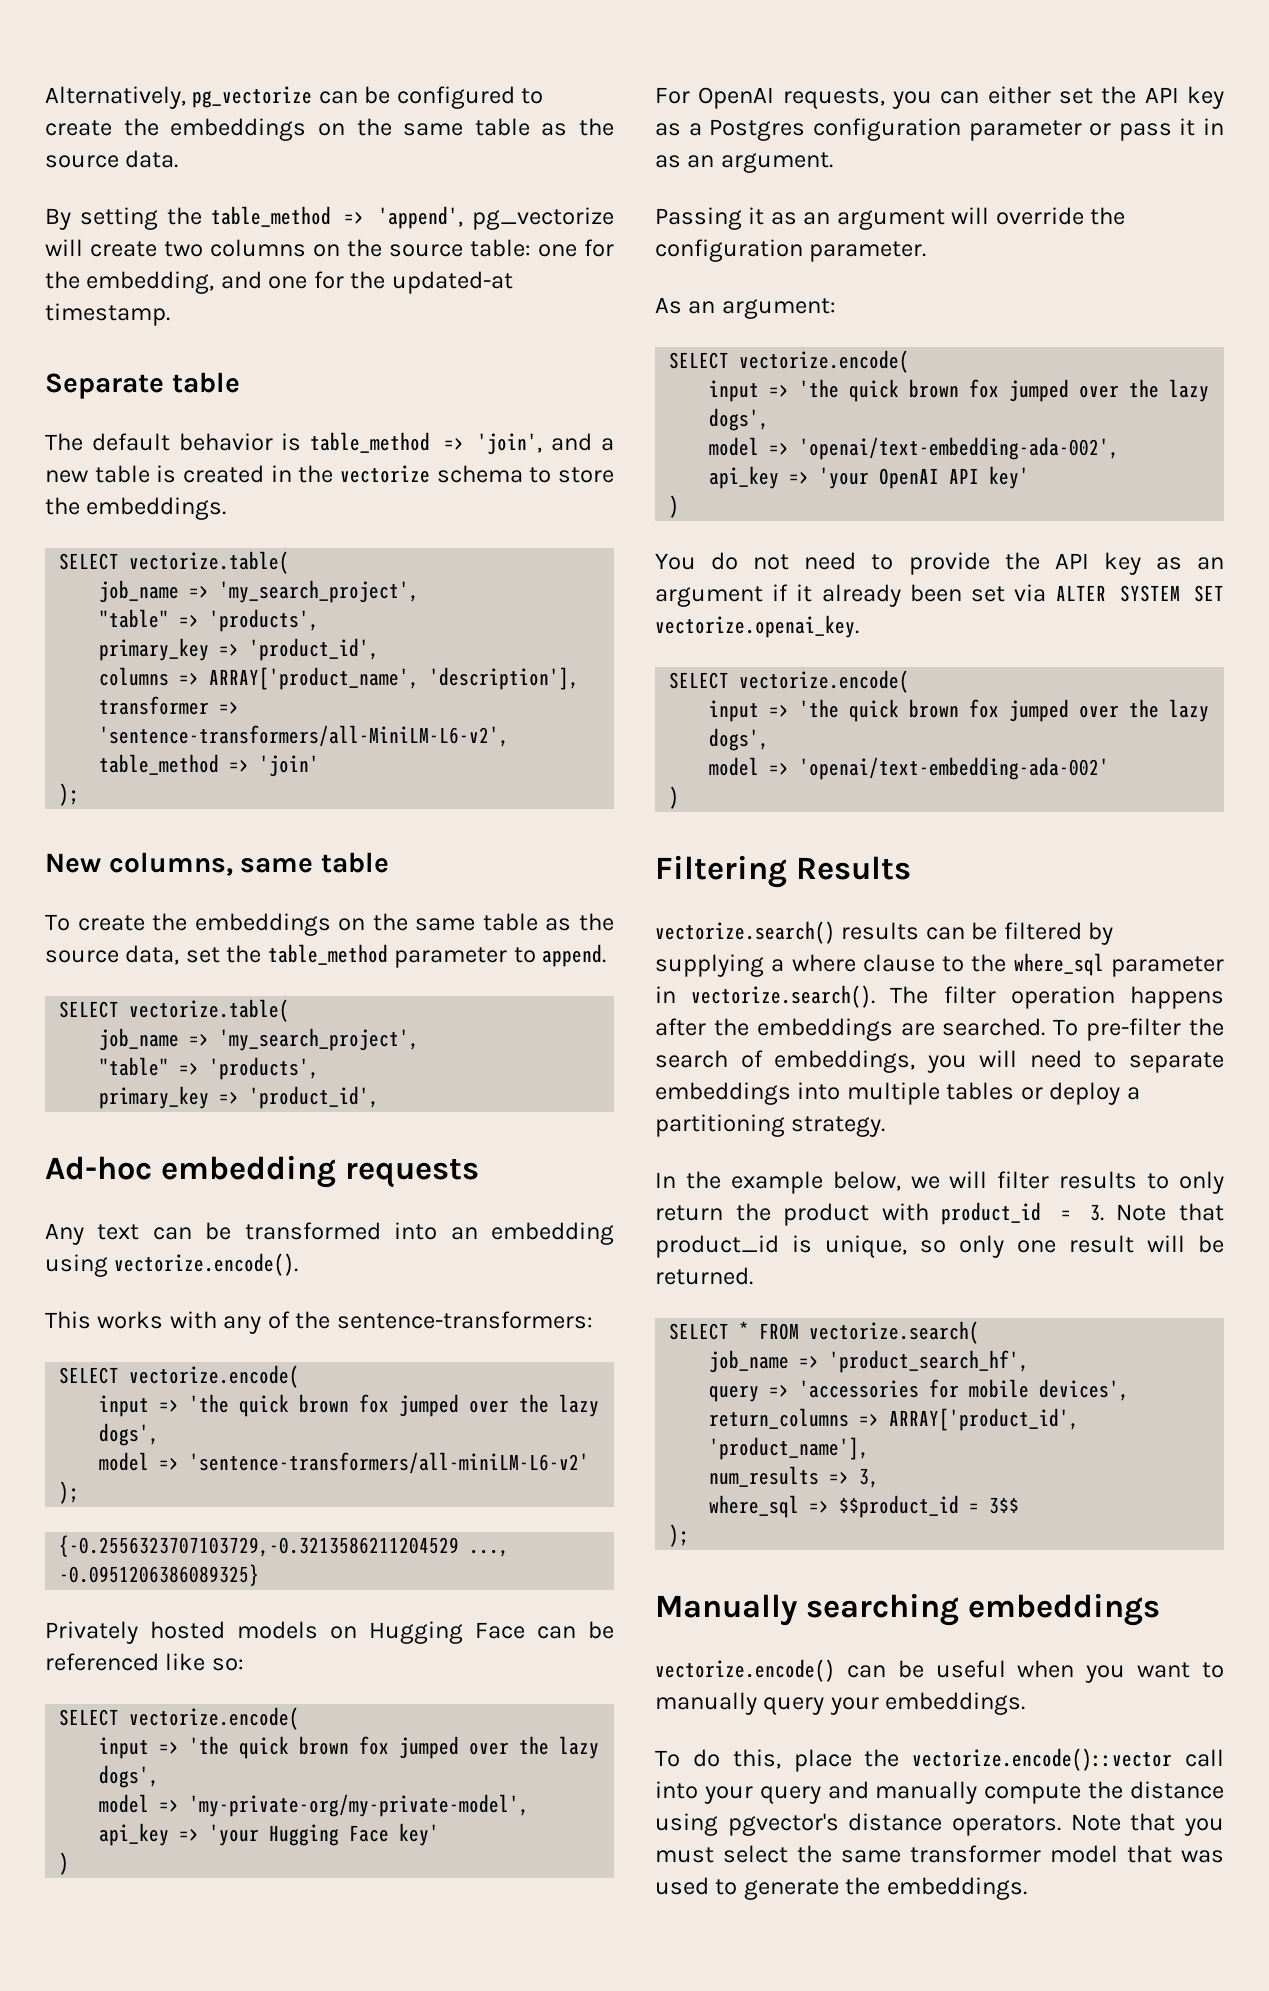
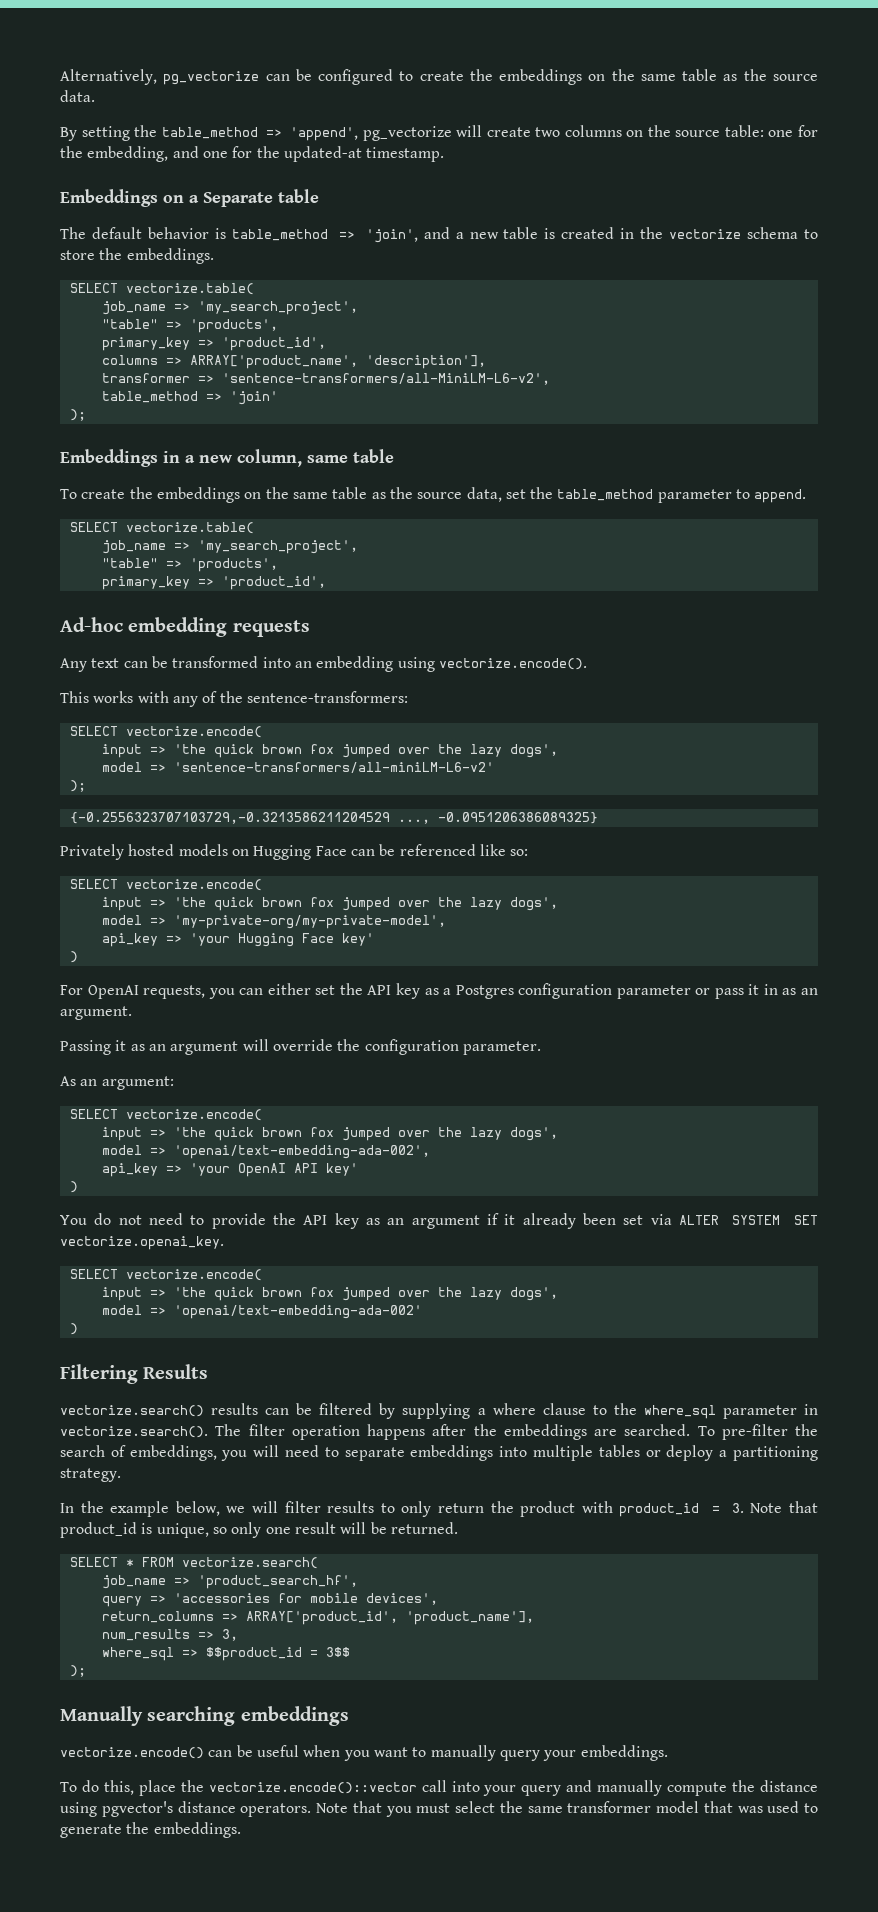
(170, 314) none -> [60,189,199,207] Embeddings on a
[45,852,233,876] New columns, -> [60,449,302,467] Embeddings in a new column,

